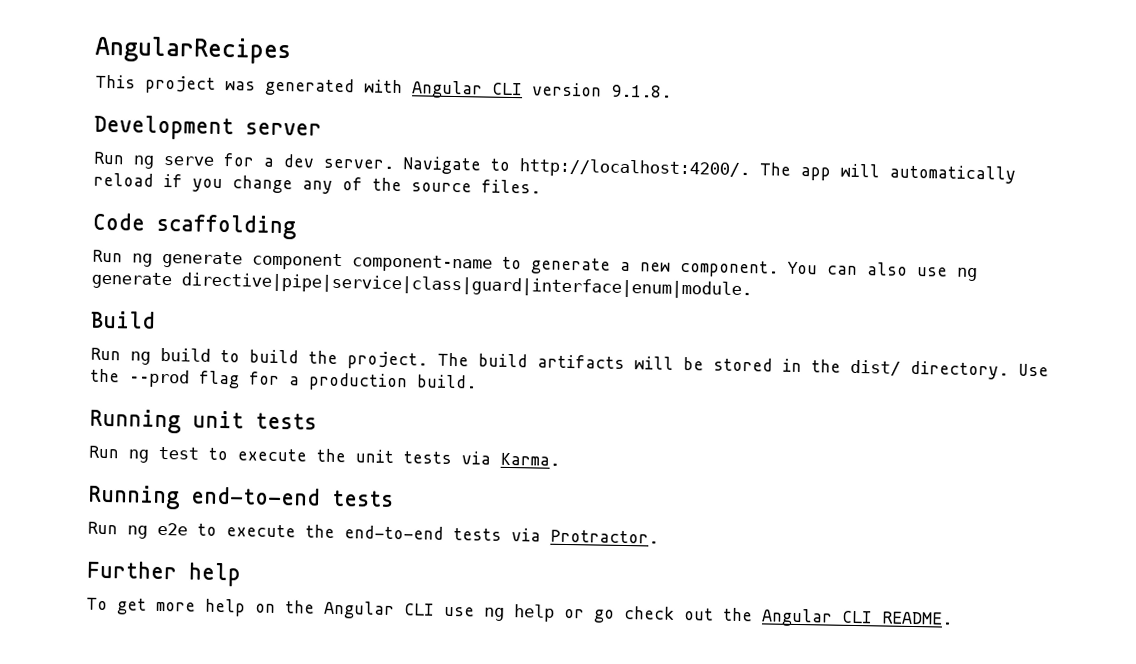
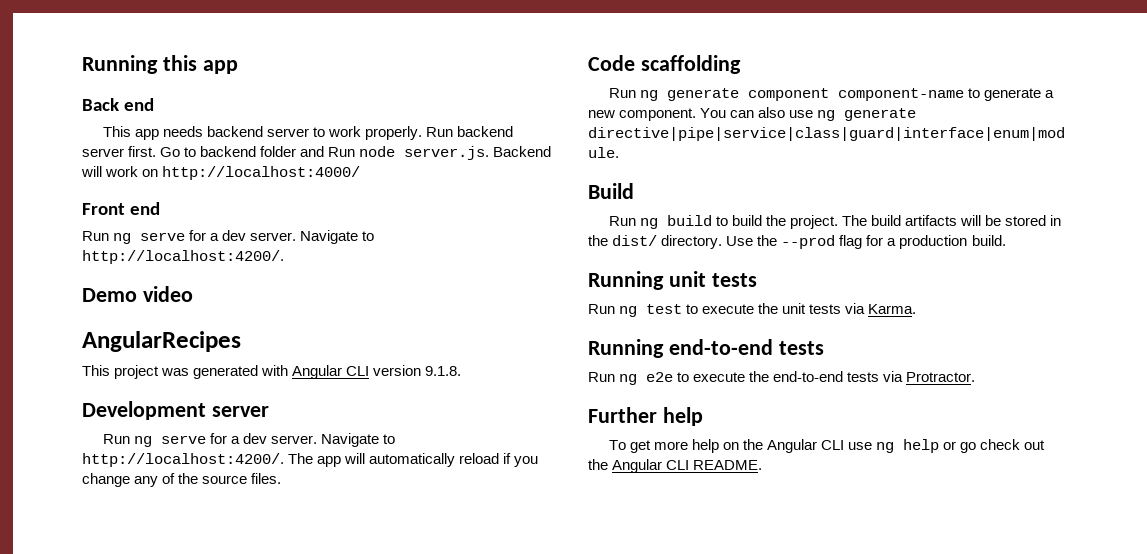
(95, 50) none -> [82,55,238,74] [82,98,154,111] [102,126,514,140] [82,146,552,160] [81,166,361,180] [82,202,160,215] [82,230,375,244] [82,250,284,264] [82,286,193,302] Running this app // Back end // This app needs backend server to work properly. Run backend server first. Go to backend folder and Run node server.js. Backend will work on http://localhost:4000/ // Front end // Run ng serve for a dev server. Navigate to http://localhost:4200/. // Demo video //

